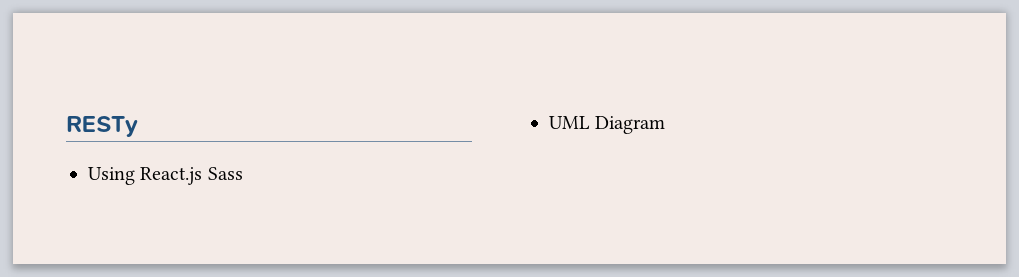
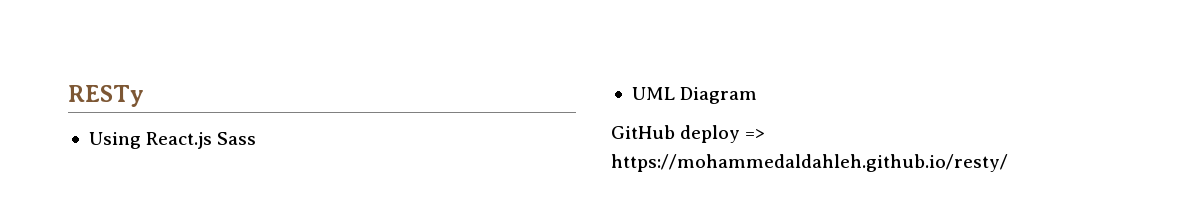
(666, 125) none -> [611,125,766,143] [611,154,1008,172] // GitHub deploy => https://mohammedaldahleh.github.io/resty/

